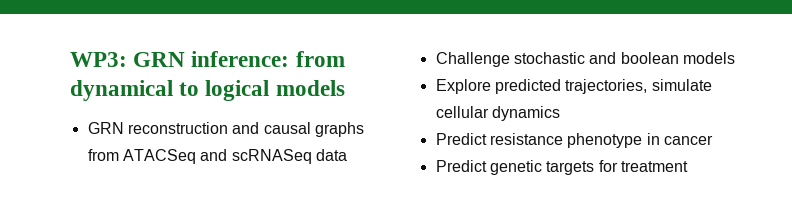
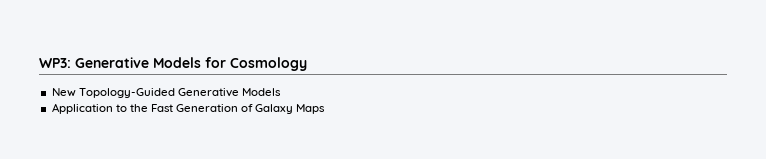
[133,51,345,67] [70,80,345,101] [87,122,364,137] [87,149,347,164] [435,52,735,67] [435,79,712,94] [435,106,560,121] [435,133,713,148] [435,160,688,175] GRN inference: from dynamical to logical models // GRN reconstruction and causal graphs from ATACSeq and scRNASeq data // Challenge stochastic and boolean models // Explore predicted trajectories, simulate cellular dynamics // Predict resistance phenotype in cancer // Predict genetic targets for treatment -> [75,57,307,71] [51,88,281,98] [51,103,326,114] Generative Models for Cosmology // New Topology-Guided Generative Models // Application to the Fast Generation of Galaxy Maps

